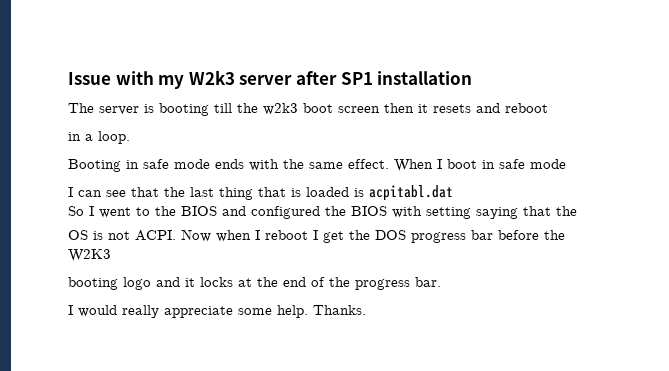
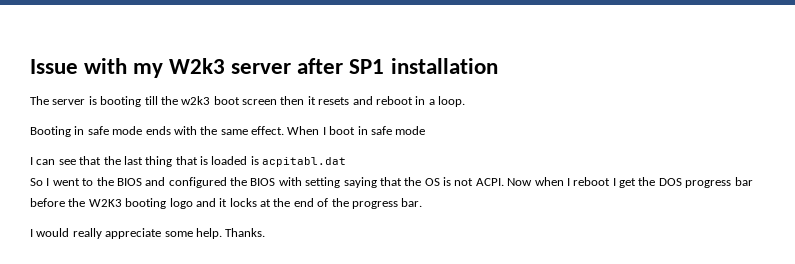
(548, 108) // -> (413, 100) none
(577, 211) // -> (422, 181) none
(111, 255) // -> (122, 203) none

